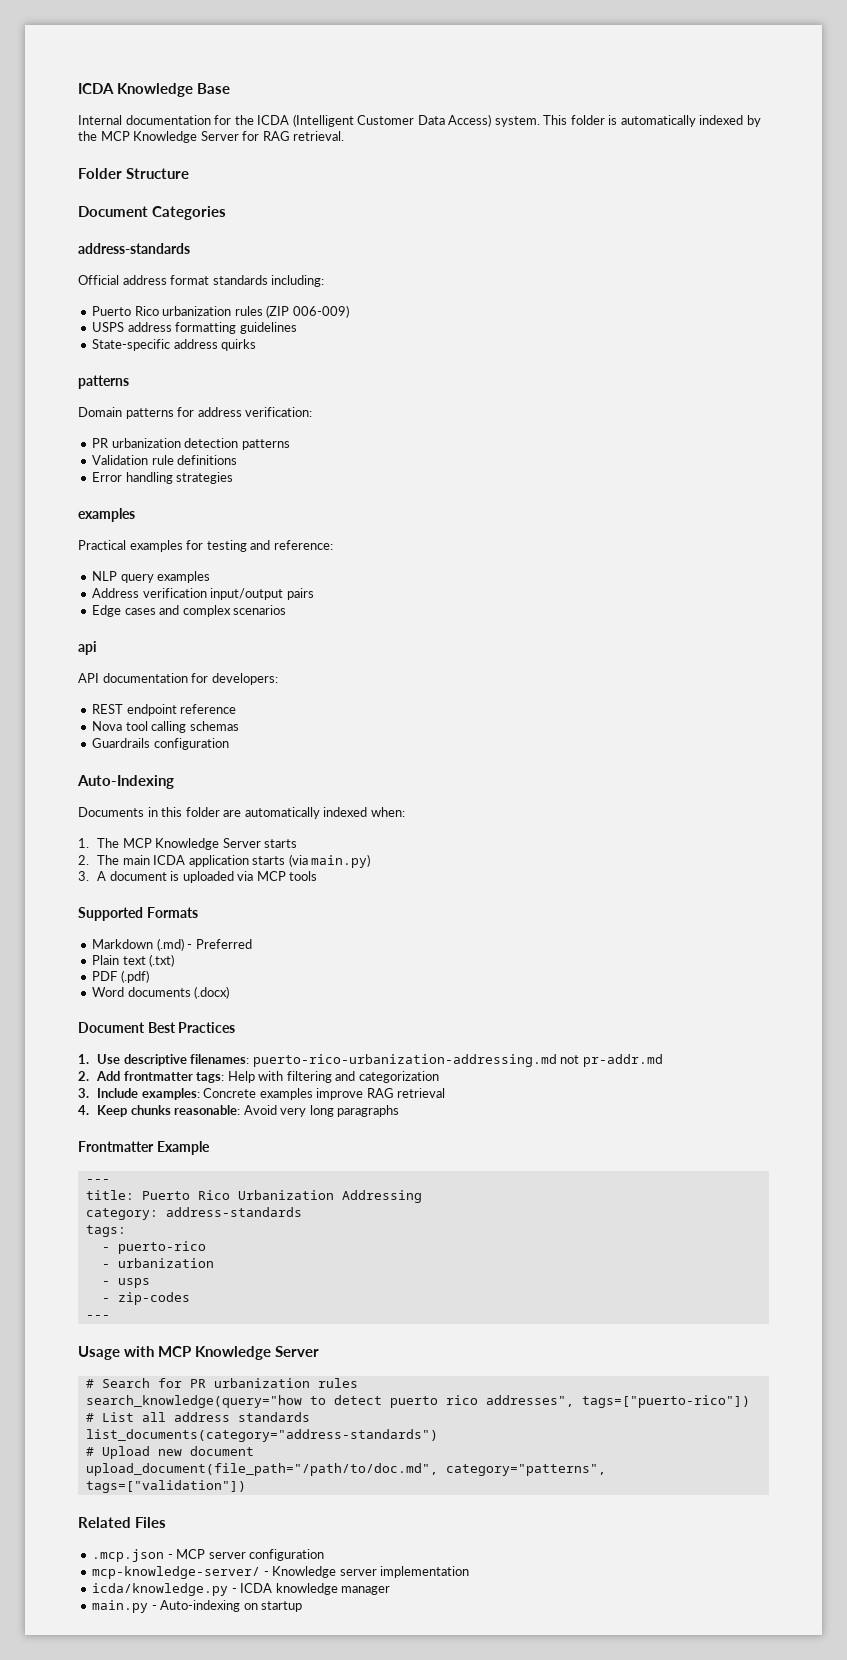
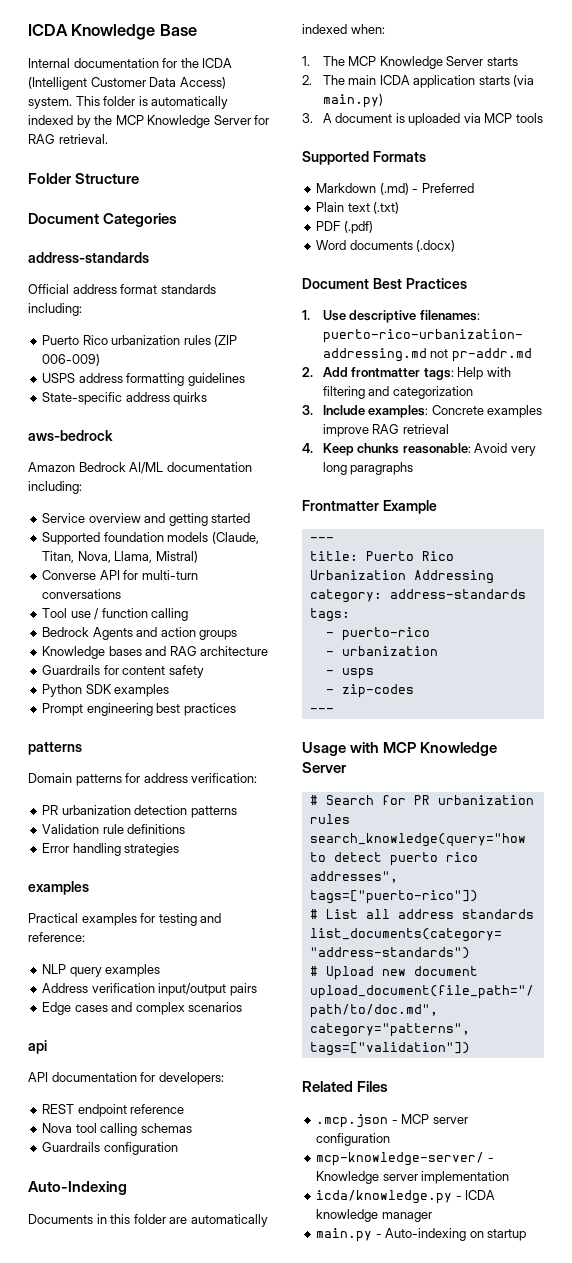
(257, 345) none -> [28,430,113,441] [28,462,252,474] [28,481,82,494] [42,513,251,526] [42,532,259,545] [42,551,198,563] [42,570,198,580] [42,589,122,599] [42,608,189,621] [42,627,238,640] [42,646,269,659] [42,665,204,678] [42,684,170,697] [42,703,236,716] // aws-bedrock // Amazon Bedrock AI/ML documentation including: // Service overview and getting started // Supported foundation models (Claude, Titan, Nova, Llama, Mistral) // Converse API for multi-turn conversations // Tool use / function calling // Bedrock Agents and action groups // Knowledge bases and RAG architecture // Guardrails for content safety // Python SDK examples // Prompt engineering best practices

